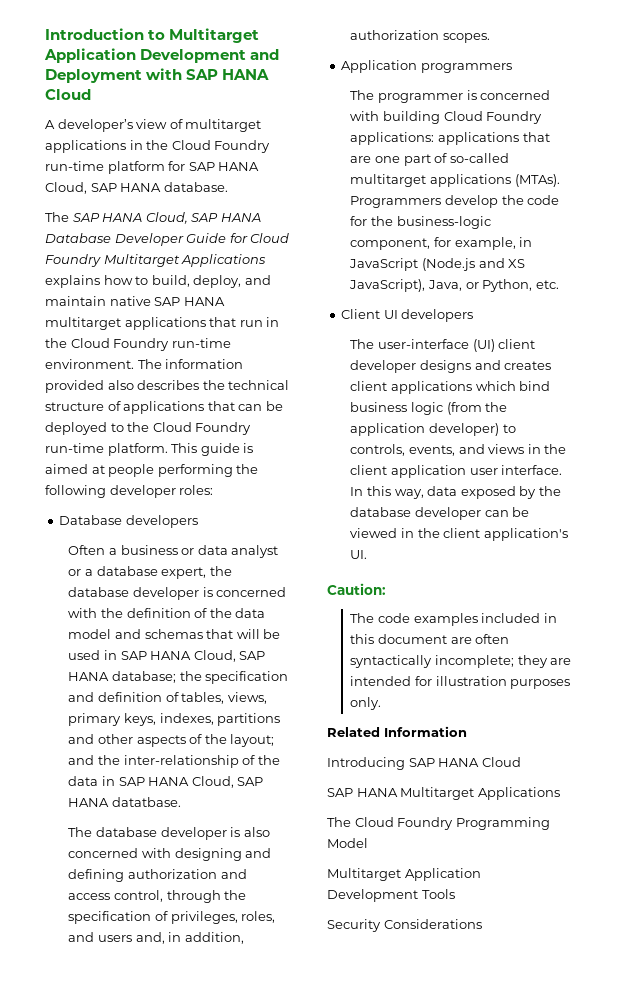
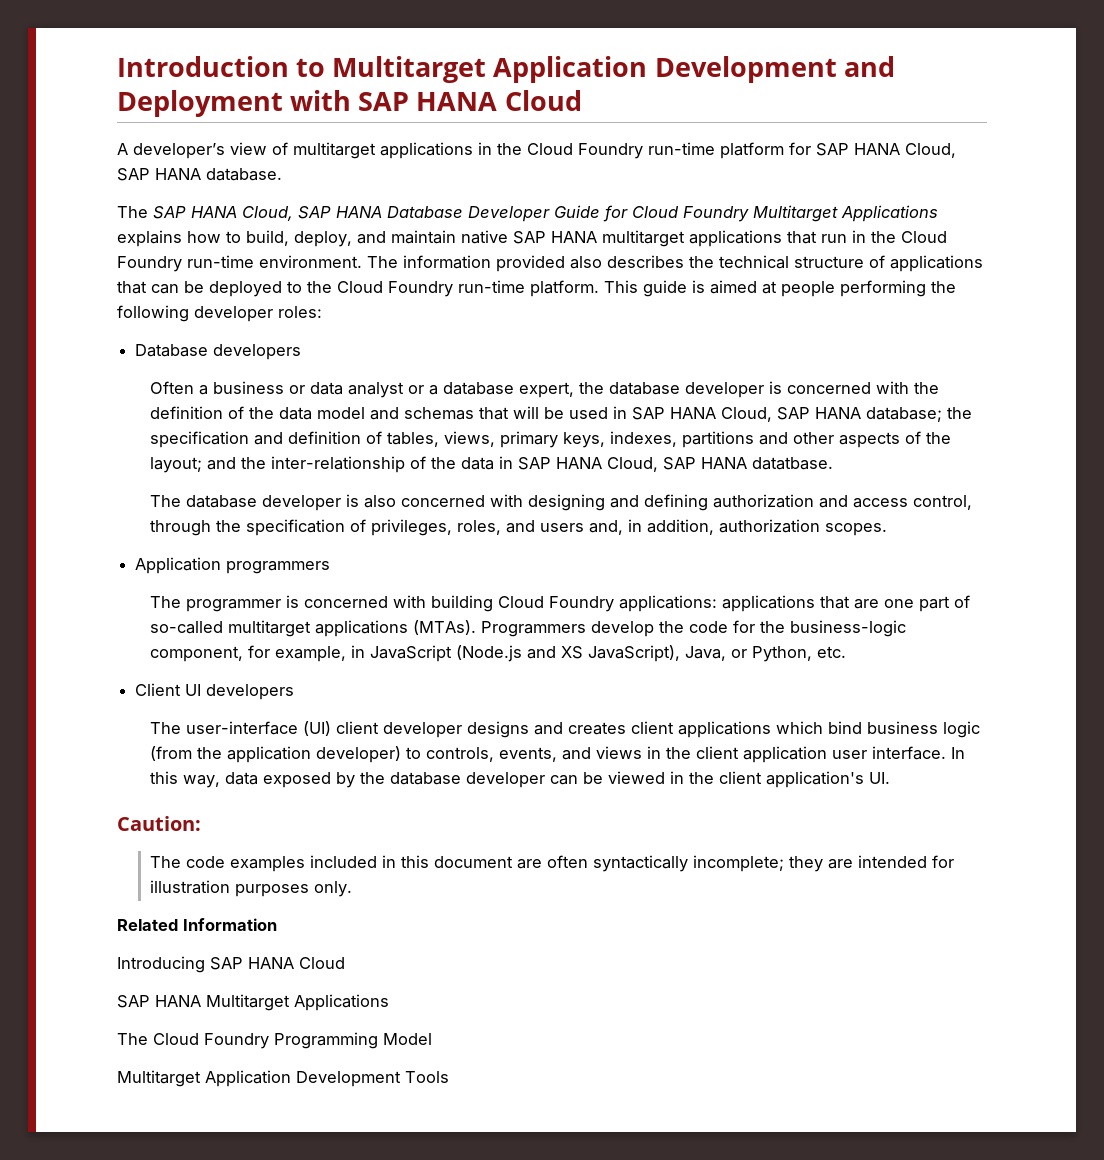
[327,919,482,932] // Security Considerations -> (449, 1077) none

